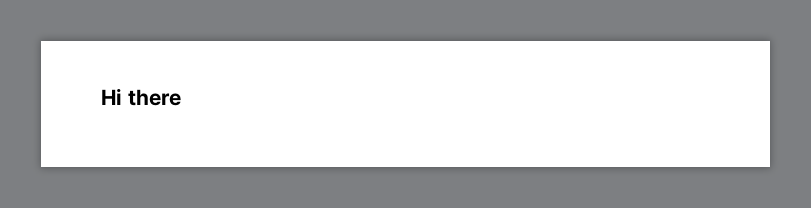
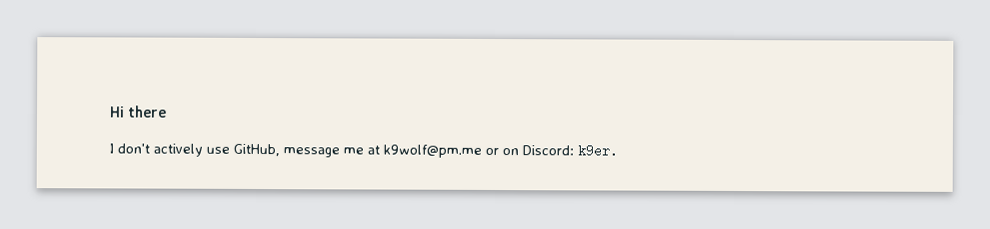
(181, 97) none -> [109,143,618,158] // I don't actively use GitHub, message me at k9wolf@pm.me or on Discord: k9er.

